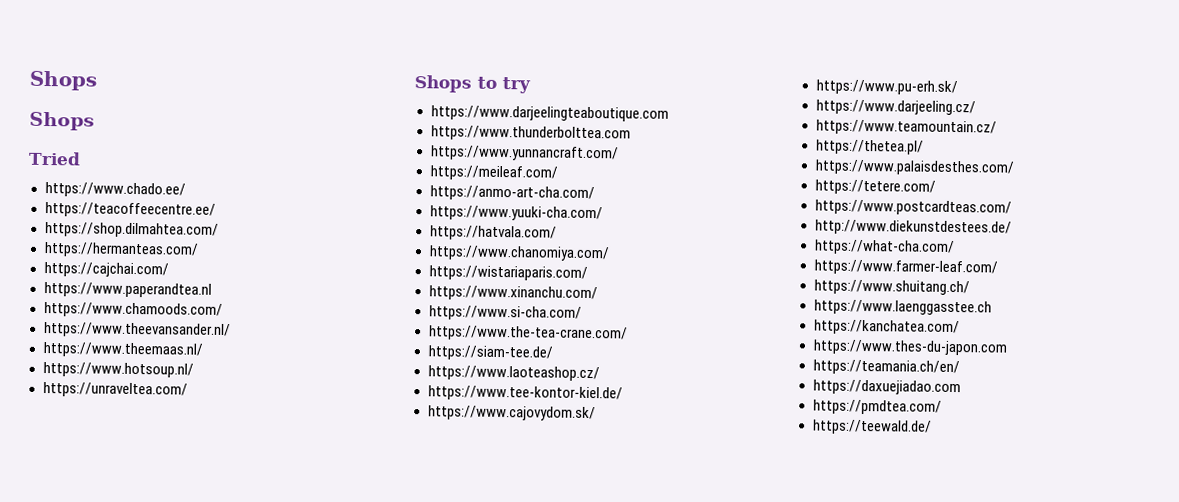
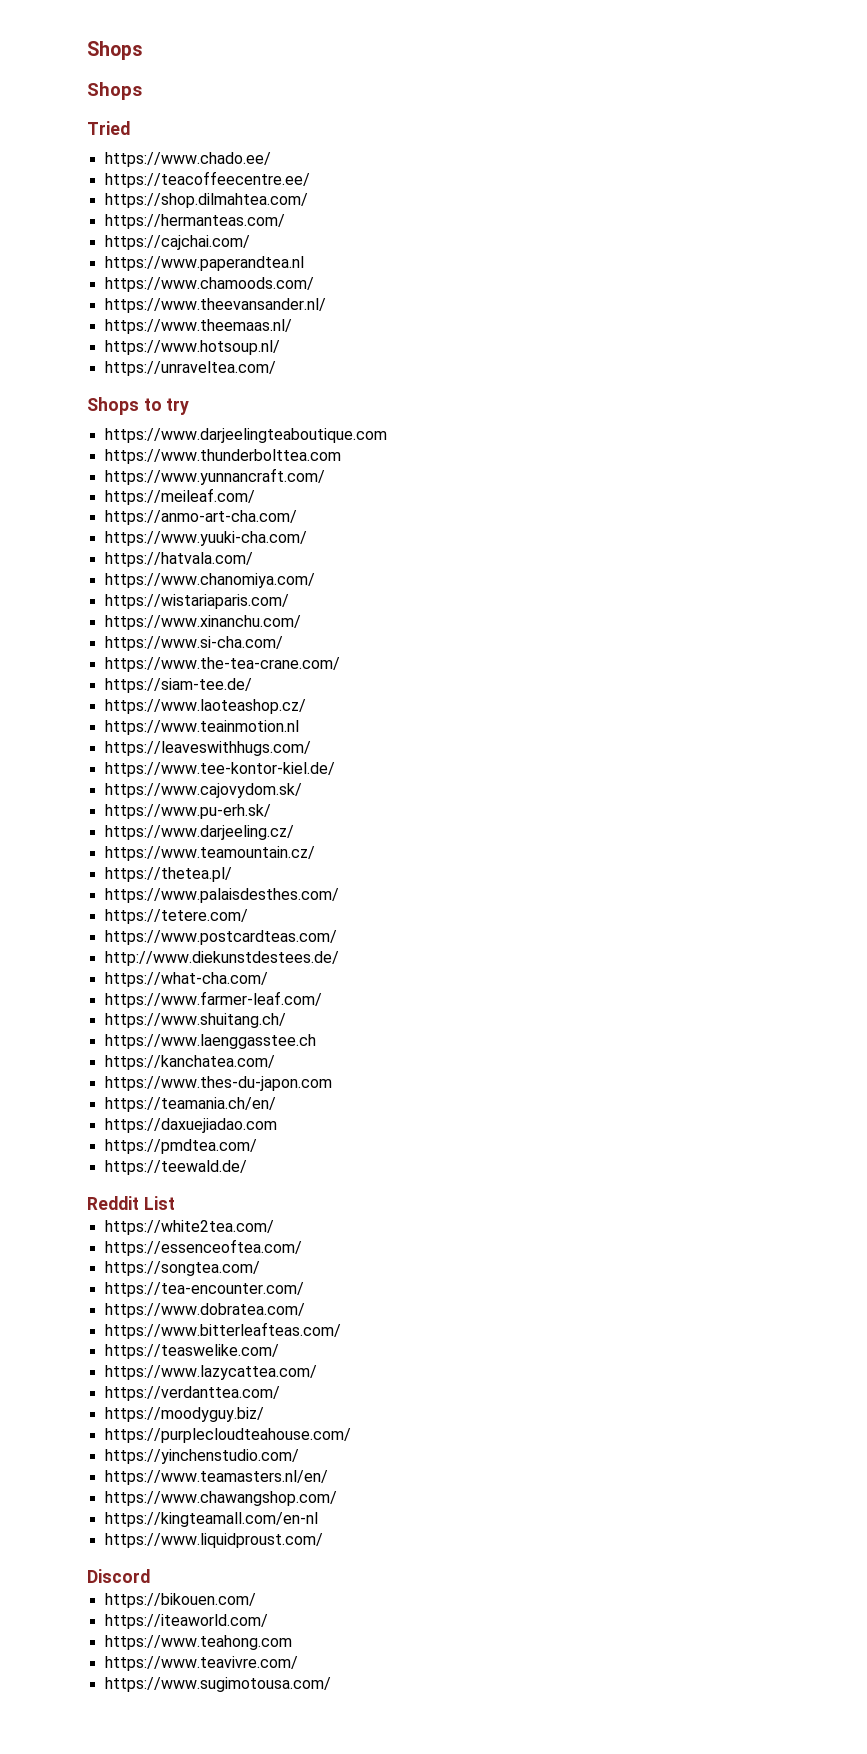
(600, 373) none -> [104,720,299,735] [104,741,311,756] // https://www.teainmotion.nl // https://leaveswithhugs.com/
(932, 427) none -> [87,1196,175,1210] [104,1220,274,1235] [104,1239,302,1256] [104,1261,260,1276] [104,1282,304,1297] [104,1303,305,1318] [104,1322,341,1339] [104,1344,279,1359] [104,1365,317,1380] [104,1386,280,1401] [104,1407,264,1422] [104,1428,351,1443] [104,1449,299,1464] [104,1470,328,1485] [104,1491,337,1506] [104,1512,318,1527] [104,1533,323,1548] [87,1569,150,1583] [104,1593,256,1608] [104,1614,268,1629] [104,1635,292,1650] [104,1656,298,1671] [104,1677,331,1692] // Reddit List // https://white2tea.com/ // https://essenceoftea.com/ // https://songtea.com/ // https://tea-encounter.com/ // https://www.dobratea.com/ // https://www.bitterleafteas.com/ // https://teaswelike.com/ // https://www.lazycattea.com/ // https://verdanttea.com/ // https://moodyguy.biz/ // https://purplecloudteahouse.com/ // https://yinchenstudio.com/ // https://www.teamasters.nl/en/ // https://www.chawangshop.com/ // https://kingteamall.com/en-nl // https://www.liquidproust.com/ // Discord // https://bikouen.com/ // https://iteaworld.com/ // https://www.teahong.com // https://www.teavivre.com/ // https://www.sugimotousa.com/

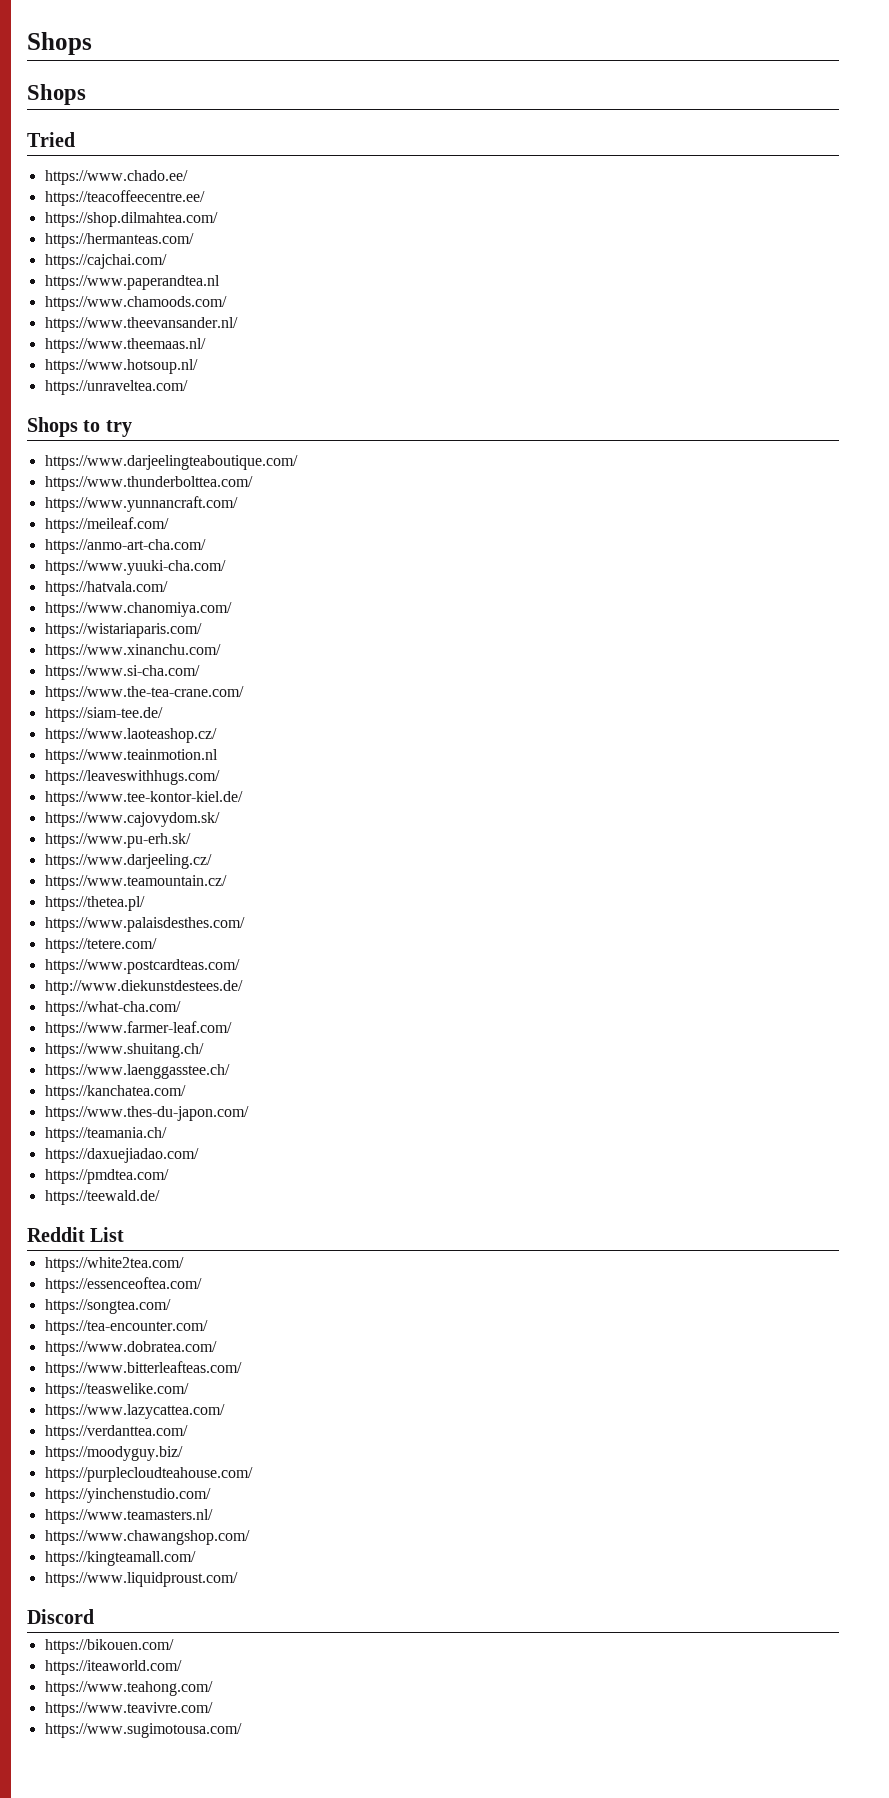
[104,428,387,443] [104,449,341,464] https://www.darjeelingteaboutique.com // https://www.thunderbolttea.com -> [44,455,298,470] [44,476,253,491] https://www.darjeelingteaboutique.com/ // https://www.thunderbolttea.com/
[104,1034,316,1049] https://www.laenggasstee.ch -> [44,1064,230,1079] https://www.laenggasstee.ch/
[104,1076,332,1091] [104,1097,276,1112] [104,1118,277,1133] https://www.thes-du-japon.com // https://teamania.ch/en/ // https://daxuejiadao.com -> [44,1106,249,1121] [44,1127,167,1142] [44,1148,199,1163] https://www.thes-du-japon.com/ // https://teamania.ch/ // https://daxuejiadao.com/
[104,1470,328,1485] https://www.teamasters.nl/en/ -> [44,1509,213,1524] https://www.teamasters.nl/
[104,1512,318,1527] https://kingteamall.com/en-nl -> [44,1551,196,1566] https://kingteamall.com/
[104,1635,292,1650] https://www.teahong.com -> [44,1681,213,1696] https://www.teahong.com/

